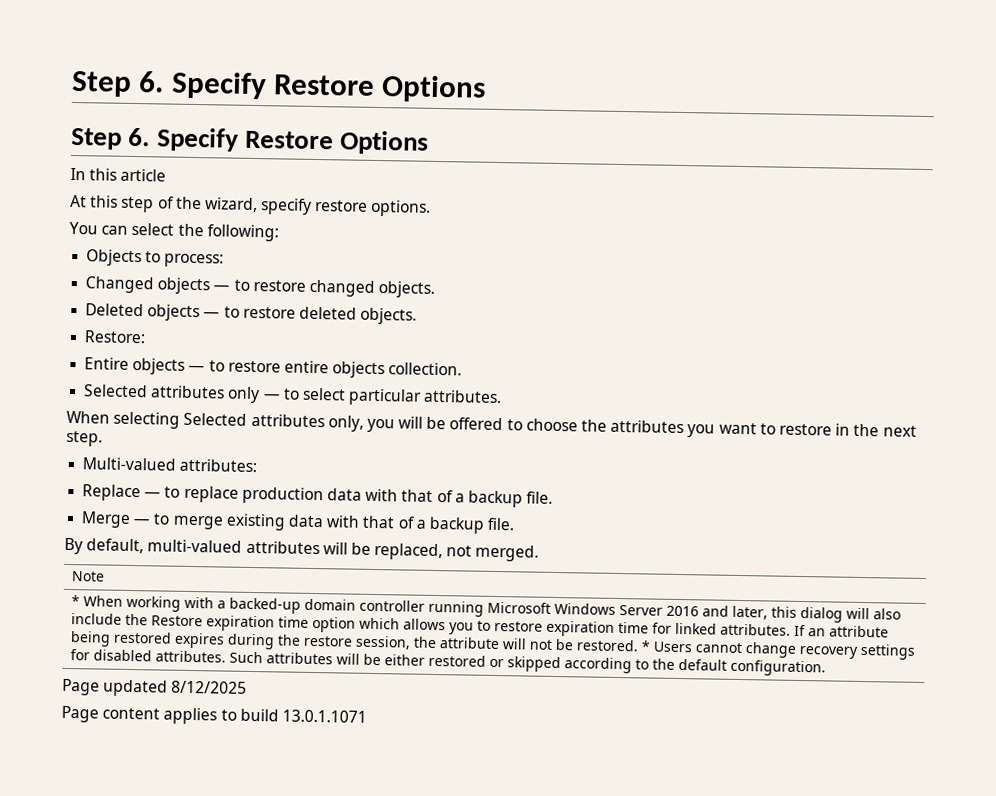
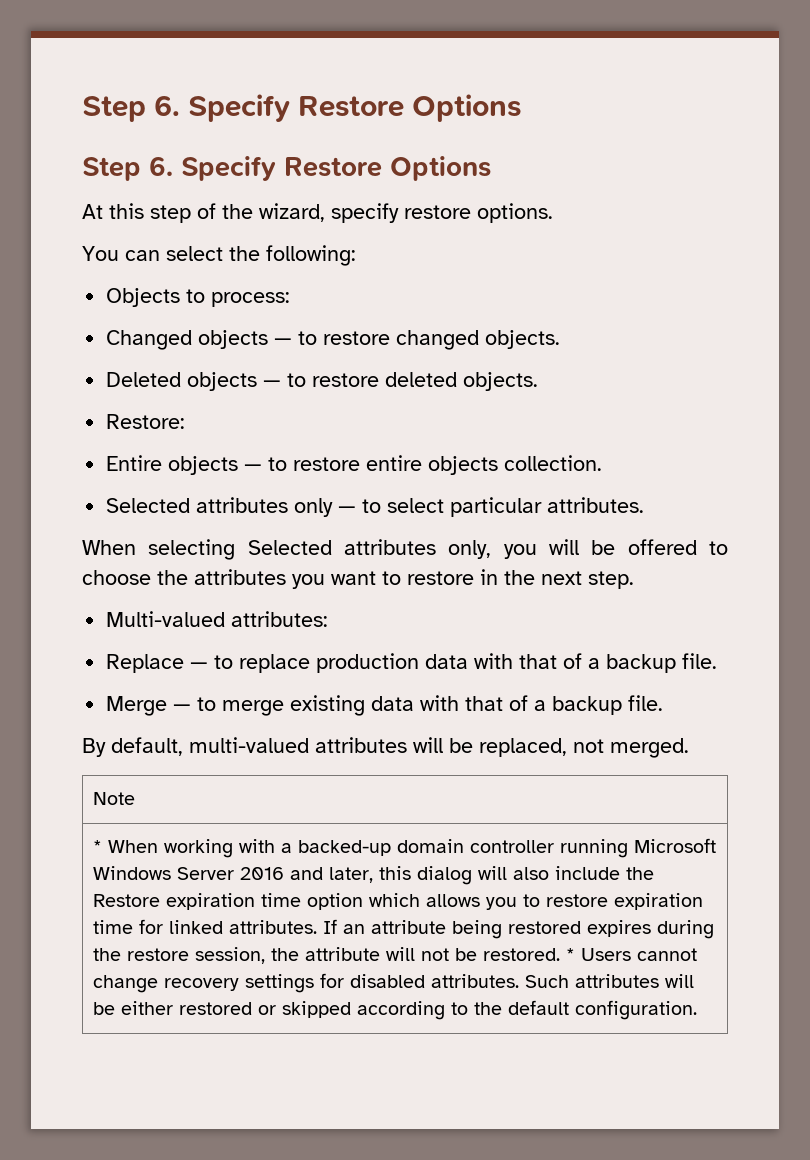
[70,167,167,182] // In this article -> (491, 168) none
[62,678,248,697] [61,705,367,725] // Page updated 8/12/2025 // Page content applies to build 13.0.1.1071 -> (697, 1010) none

